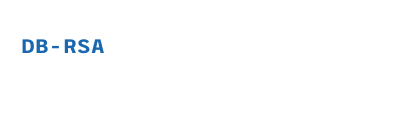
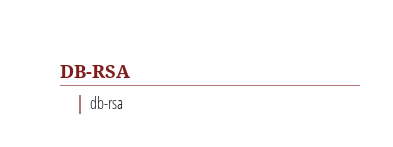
(105, 46) none -> [89,96,123,109] // db-rsa

